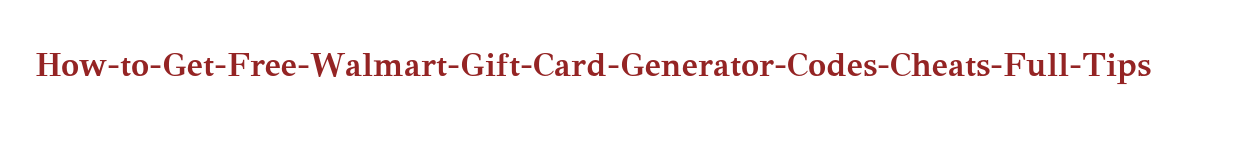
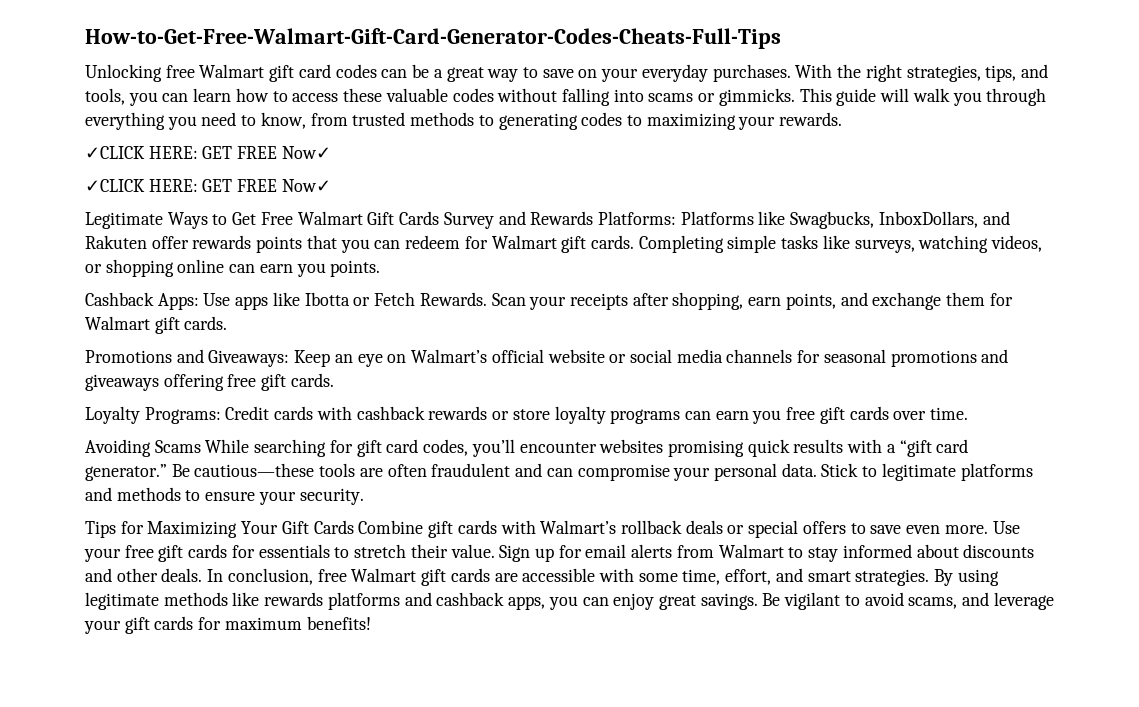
(1151, 68) none -> [85,64,1048,82] [85,88,1047,106] [85,112,843,130] [85,146,331,159] [85,179,331,192] [85,211,1010,229] [85,235,1043,253] [85,259,381,277] [85,292,1013,310] [85,316,228,334] [85,349,1009,367] [85,373,334,391] [85,406,969,424] [85,439,969,457] [85,463,1033,481] [85,487,364,505] [85,520,1020,538] [84,544,1035,562] [85,568,999,586] [85,592,1054,610] [84,616,371,634] // Unlocking free Walmart gift card codes can be a great way to save on your everyday purchases. With the right strategies, tips, and tools, you can learn how to access these valuable codes without falling into scams or gimmicks. This guide will walk you through everything you need to know, from trusted methods to generating codes to maximizing your rewards. // ✓CLICK HERE: GET FREE Now✓ // ✓CLICK HERE: GET FREE Now✓ // Legitimate Ways to Get Free Walmart Gift Cards Survey and Rewards Platforms: Platforms like Swagbucks, InboxDollars, and Rakuten offer rewards points that you can redeem for Walmart gift cards. Completing simple tasks like surveys, watching videos, or shopping online can earn you points. // Cashback Apps: Use apps like Ibotta or Fetch Rewards. Scan your receipts after shopping, earn points, and exchange them for Walmart gift cards. // Promotions and Giveaways: Keep an eye on Walmart’s official website or social media channels for seasonal promotions and giveaways offering free gift cards. // Loyalty Programs: Credit cards with cashback rewards or store loyalty programs can earn you free gift cards over time. // Avoiding Scams While searching for gift card codes, you’ll encounter websites promising quick results with a “gift card generator.” Be cautious—these tools are often fraudulent and can compromise your personal data. Stick to legitimate platforms and methods to ensure your security. // Tips for Maximizing Your Gift Cards Combine gift cards with Walmart’s rollback deals or special offers to save even more. Use your free gift cards for essentials to stretch their value. Sign up for email alerts from Walmart to stay informed about discounts and other deals. In conclusion, free Walmart gift cards are accessible with some time, effort, and smart strategies. By using legitimate methods like rewards platforms and cashback apps, you can enjoy great savings. Be vigilant to avoid scams, and leverage your gift cards for maximum benefits!

